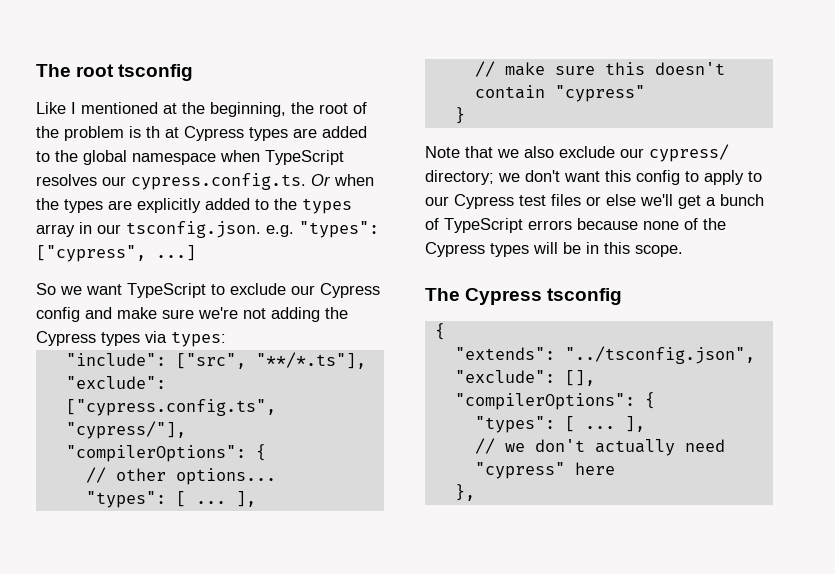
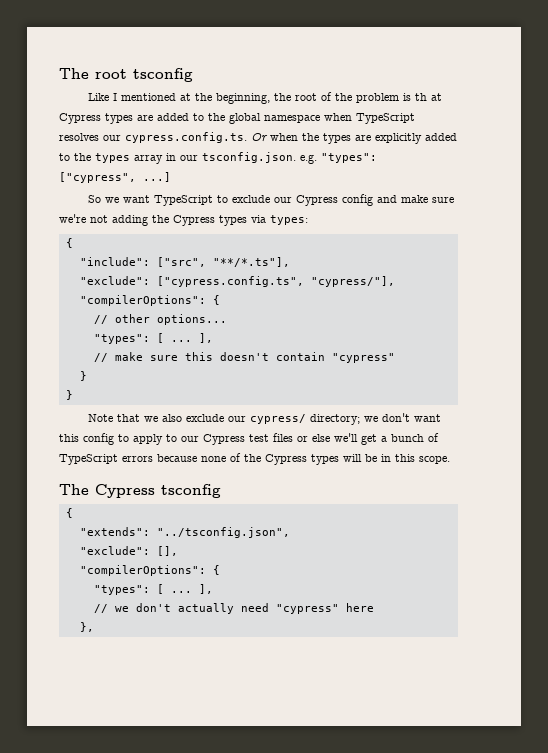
(226, 339) none -> [65,238,73,248] // {
(465, 115) none -> [65,390,73,400] // }

